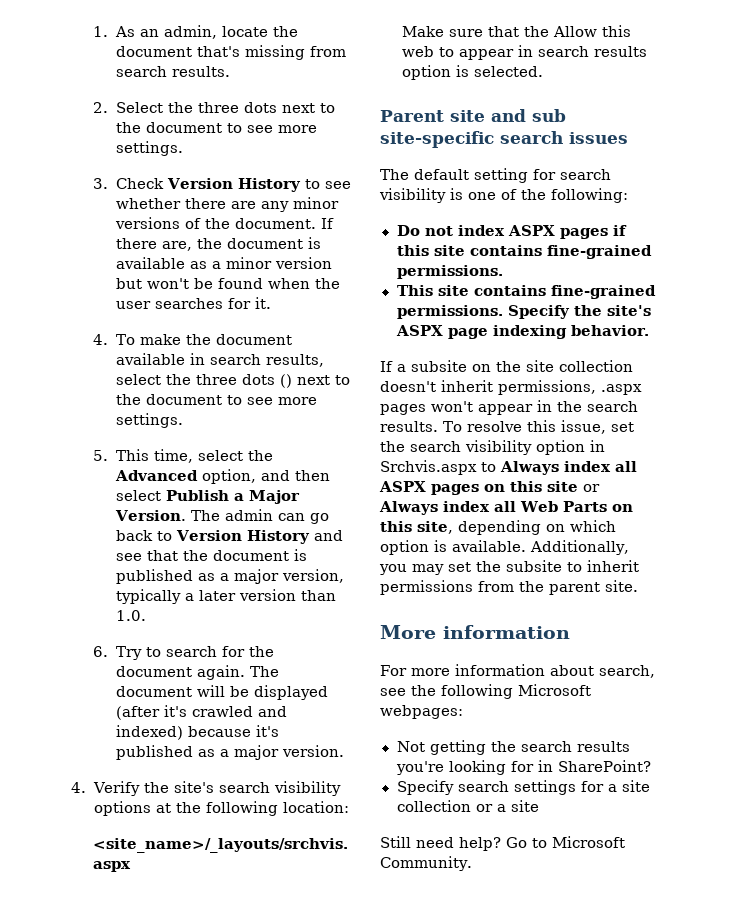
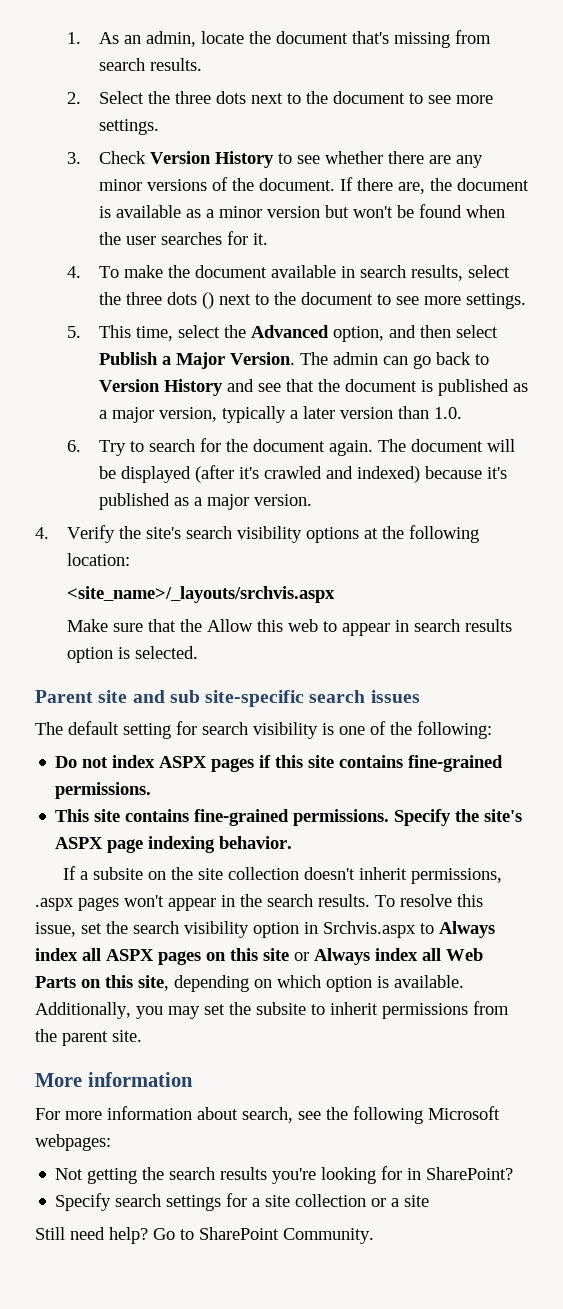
[552,836,625,848] Microsoft -> [199,1227,279,1240] SharePoint

